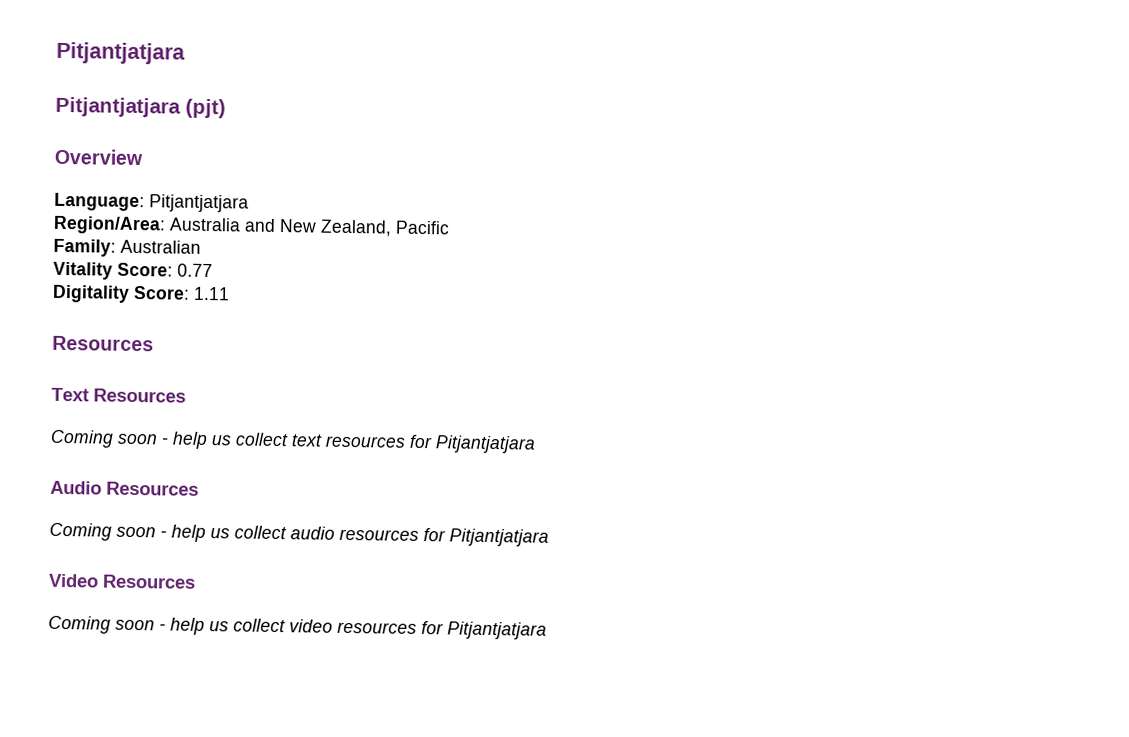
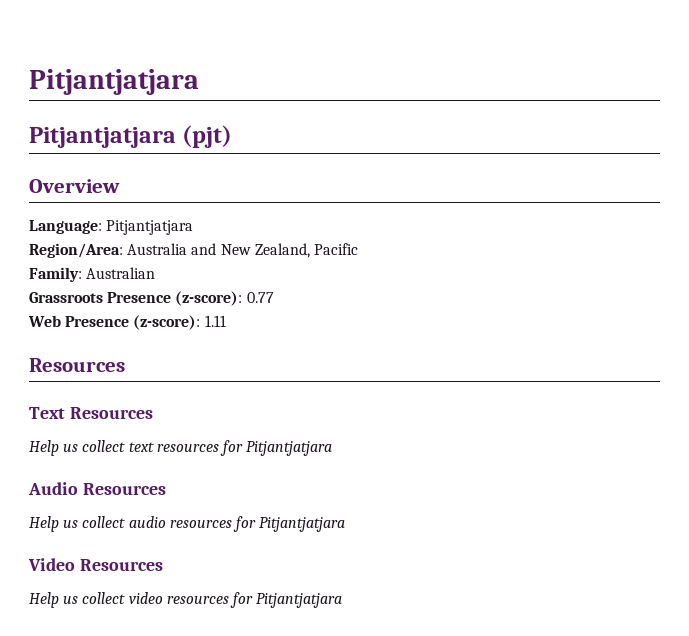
[53,261,213,280] [52,284,190,303] Vitality Score: 0.77 // Digitality Score: -> [29,291,274,306] [28,315,201,330] Grassroots Presence (z-score): 0.77 // Web Presence (z-score):
[50,429,208,450] Coming soon - help -> [29,440,59,456] Help
[49,522,206,543] Coming soon - help -> [29,516,59,532] Help
[48,615,205,635] Coming soon - help -> [29,592,59,608] Help

